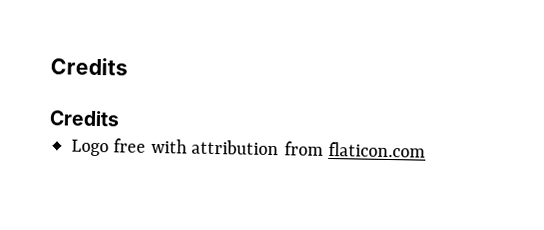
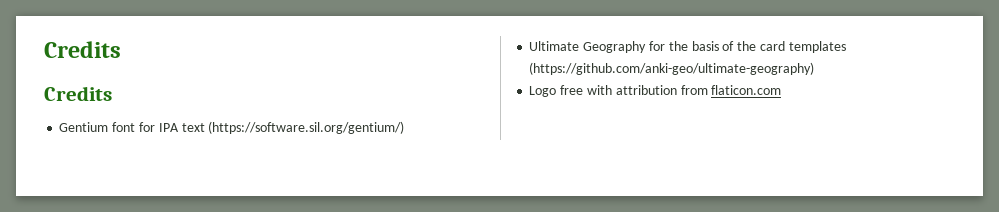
(120, 118) none -> [59,121,405,134] [529,41,846,53] [529,62,815,75] // Gentium font for IPA text (https://software.sil.org/gentium/) // Ultimate Geography for the basis of the card templates (https://github.com/anki-geo/ultimate-geography)

